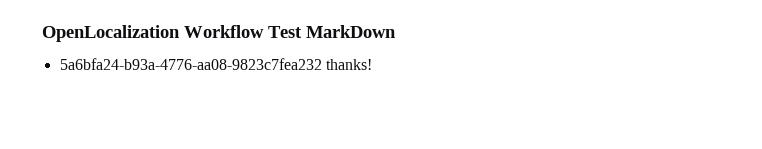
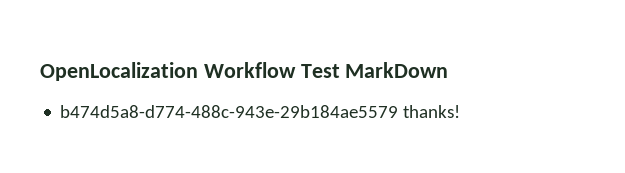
[59,58,322,70] 5a6bfa24-b93a-4776-aa08-9823c7fea232 -> [60,105,399,118] b474d5a8-d774-488c-943e-29b184ae5579

